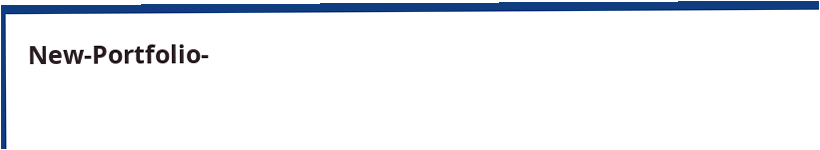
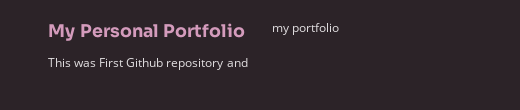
[27,44,209,65] New-Portfolio- -> [48,23,246,41] [48,58,248,70] [272,23,340,35] My Personal Portfolio // This was First Github repository and my portfolio

